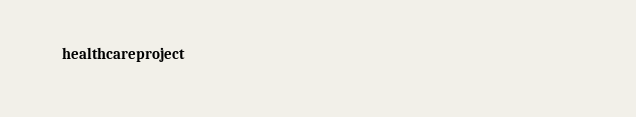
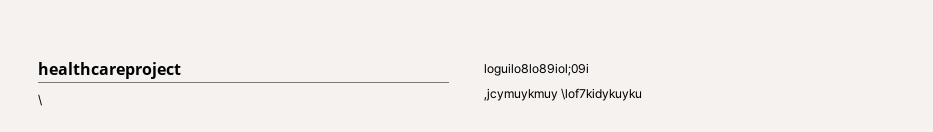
(185, 54) none -> [38,94,42,106] [484,63,589,76] [484,88,643,101] // \ // loguilo8lo89iol;09i // ,jcymuykmuy \lof7kidykuyku

